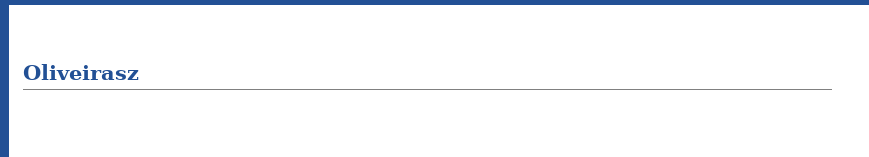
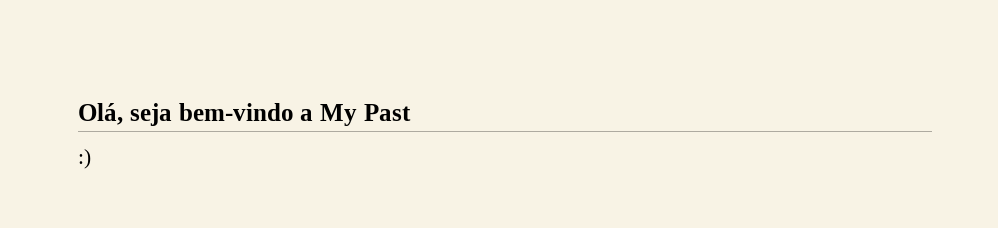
[23,64,139,80] Oliveirasz -> [78,103,411,126] [78,149,91,169] Olá, seja bem-vindo a My Past // :)

